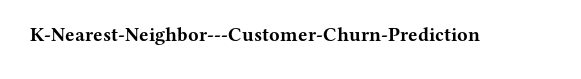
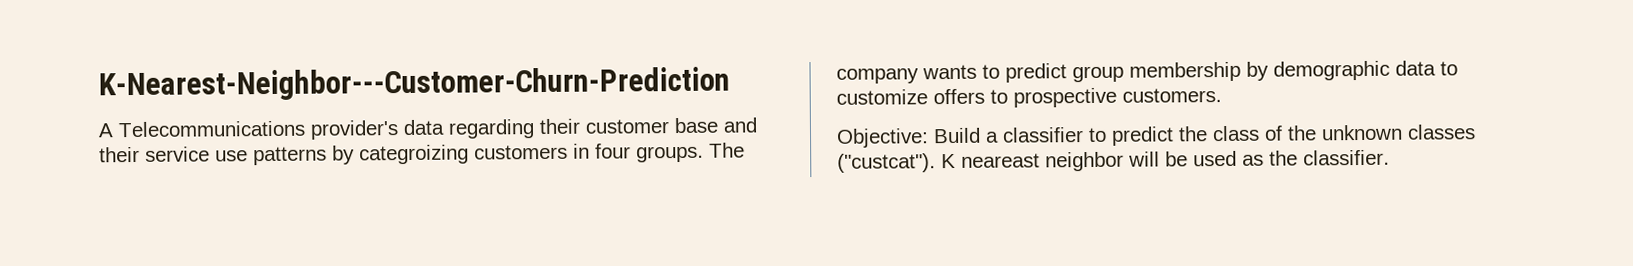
(480, 36) none -> [98,117,757,140] [99,142,745,166] [836,60,1458,84] [836,87,1222,108] [836,124,1476,148] [837,149,1390,173] // A Telecommunications provider's data regarding their customer base and their service use patterns by categroizing customers in four groups. The company wants to predict group membership by demographic data to customize offers to prospective customers. // Objective: Build a classifier to predict the class of the unknown classes ("custcat"). K neareast neighbor will be used as the classifier.

